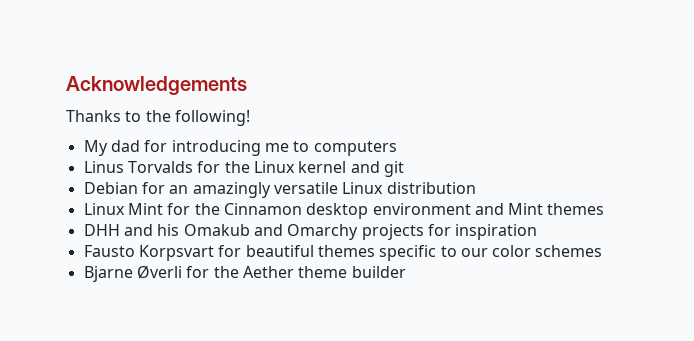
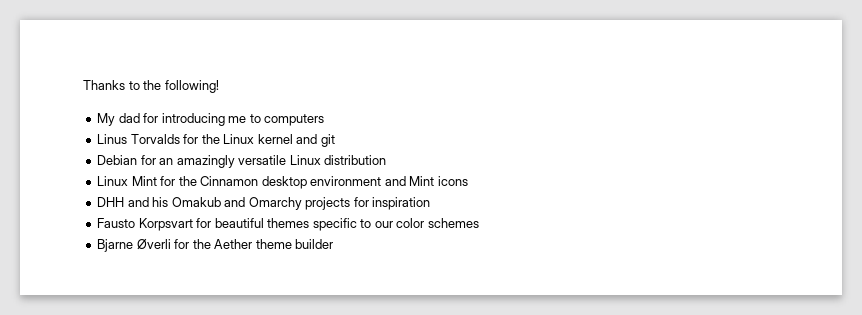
[66,76,247,95] Acknowledgements // -> (83, 85) none
[547,203,605,215] themes -> [437,176,468,186] icons

